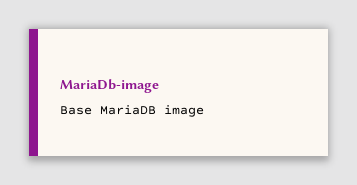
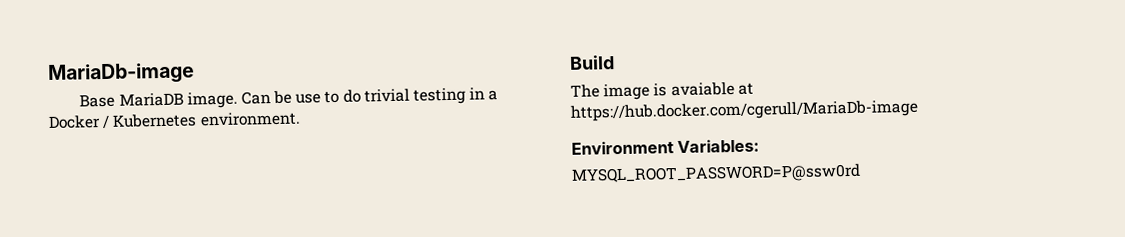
[164,105,204,117] image -> [186,87,499,109] [48,111,301,129] [569,55,615,70] [570,81,754,101] [570,99,919,122] [571,138,761,155] [571,163,861,185] image. Can be use to do trivial testing in a Docker / Kubernetes environment. // Build // The image is avaiable at https://hub.docker.com/cgerull/MariaDb-image // Environment Variables: // MYSQL_ROOT_PASSWORD=P@ssw0rd

